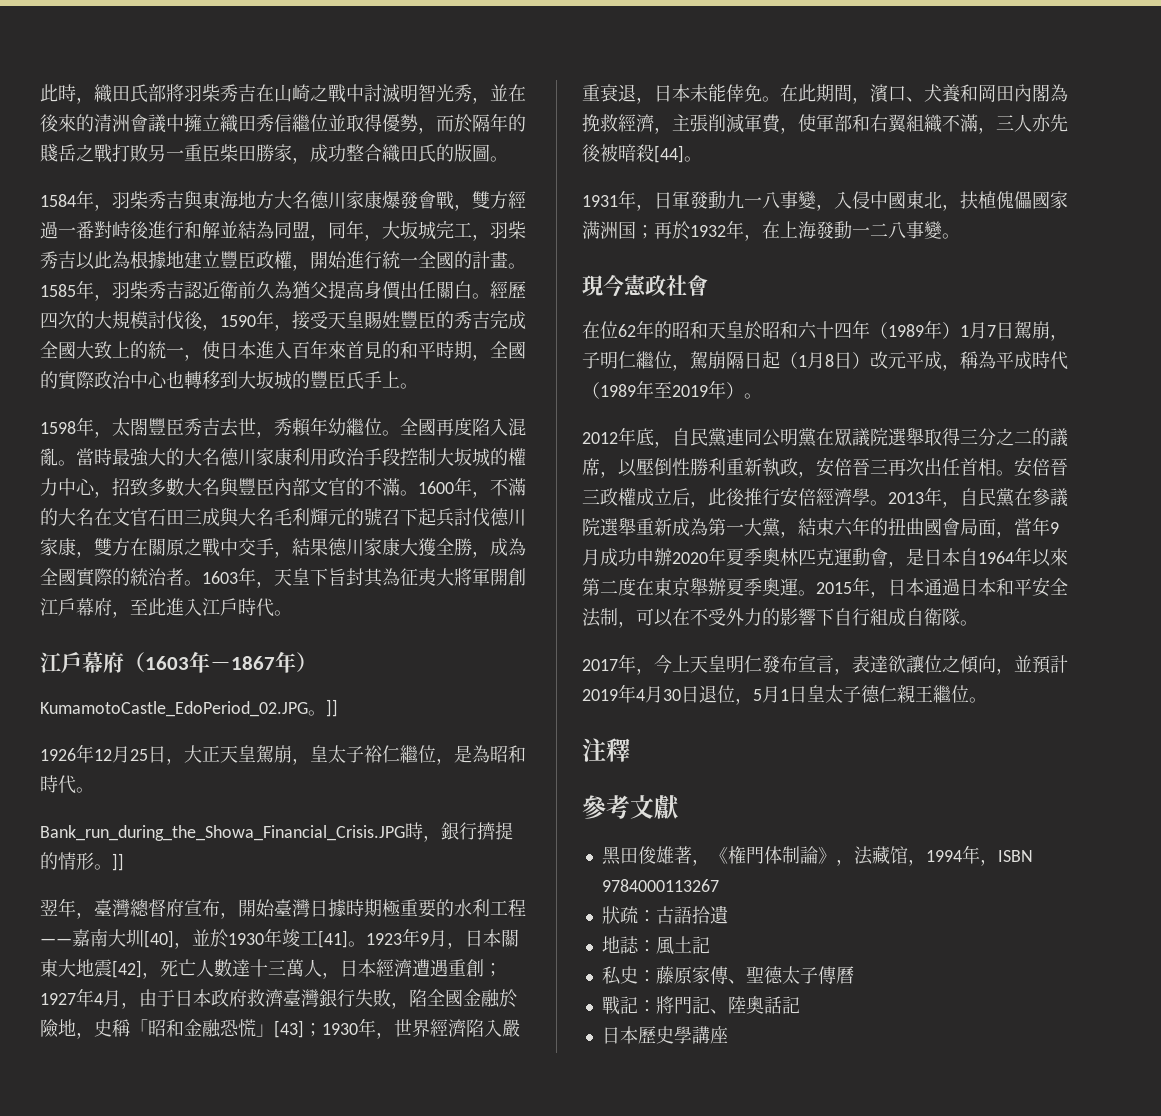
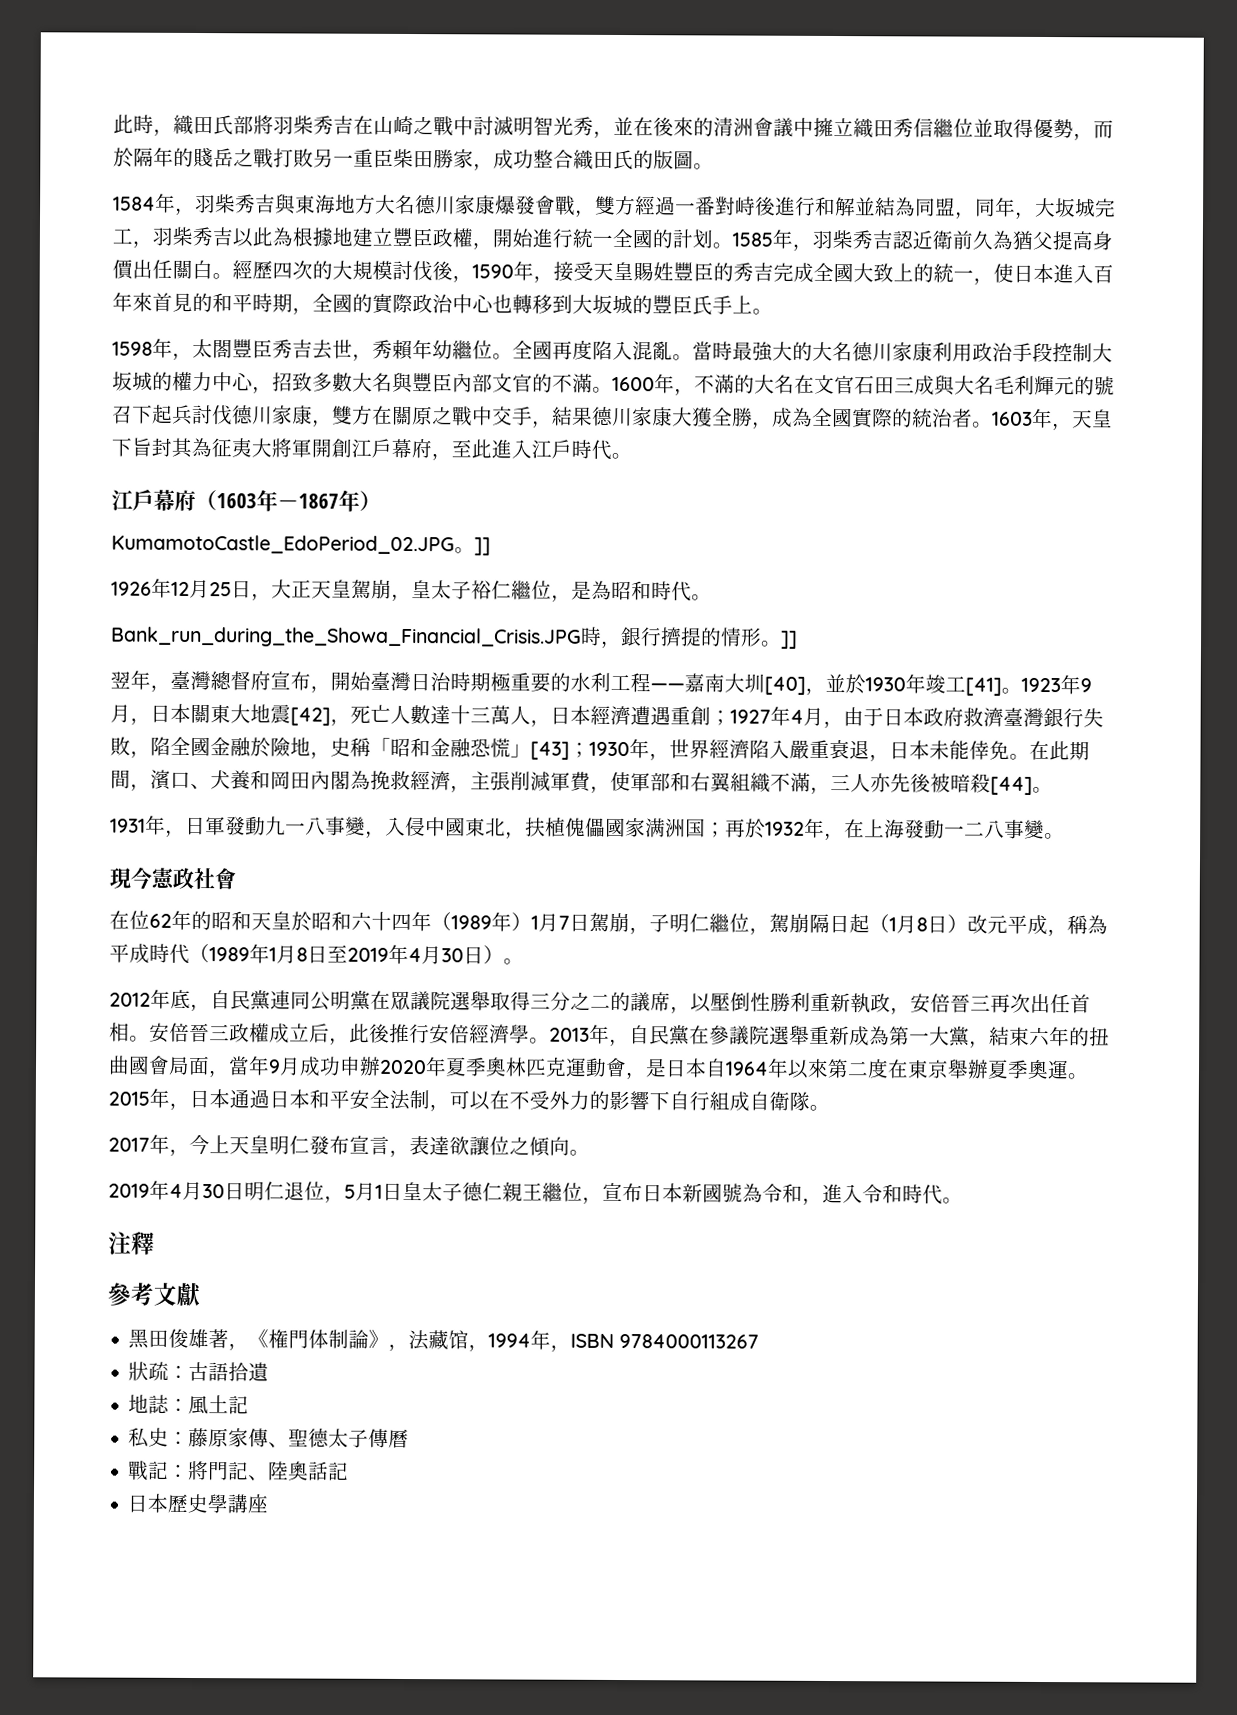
[490,251,508,268] 畫 -> [692,229,713,249] 划
[328,899,346,917] 據 -> [430,672,451,692] 治
[654,380,726,399] 至2019年 -> [269,944,484,965] 1月8日至2019年4月30日
[996,655,1068,675] [582,684,699,703] ，並預計2019年4月30日 -> [569,1149,590,1156] [108,1180,285,1201] 。 // 2019年4月30日明仁
(969, 694) none -> [582,1182,943,1205] ，宣布日本新國號為令和，進入令和時代

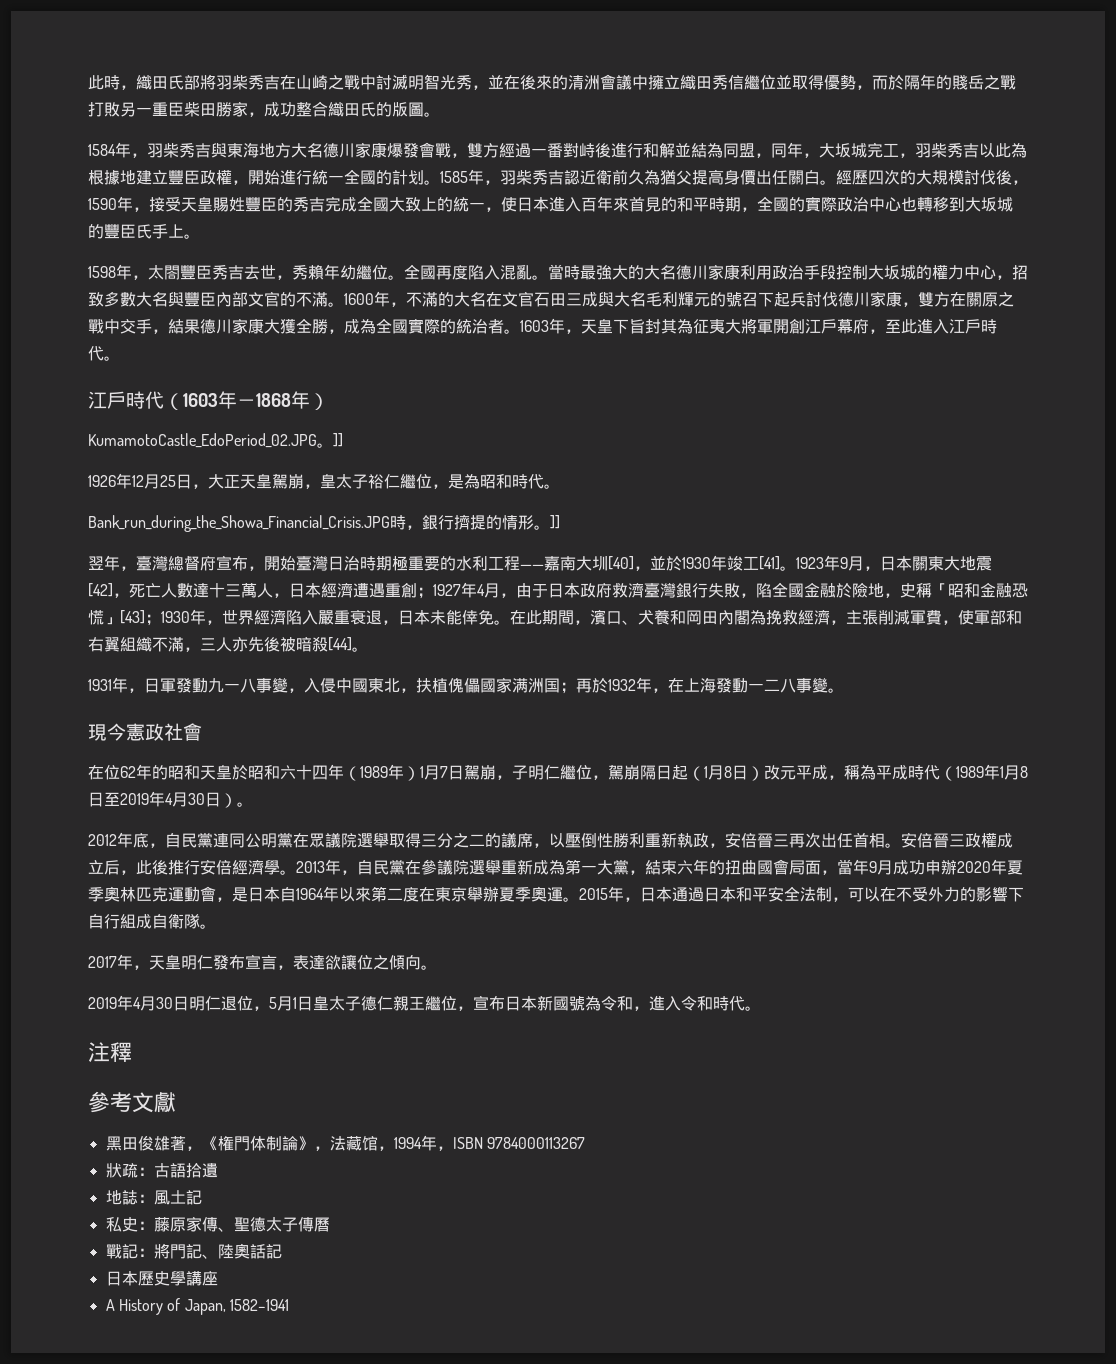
[153,489,196,512] 幕府 -> [126,391,164,409] 時代
[298,493,339,509] 1867 -> [256,393,291,407] 1868
[189,1134,230,1156] 今上 -> (149, 967) none
(269, 1503) none -> [105,1298,289,1315] // A History of Japan, 1582–1941

